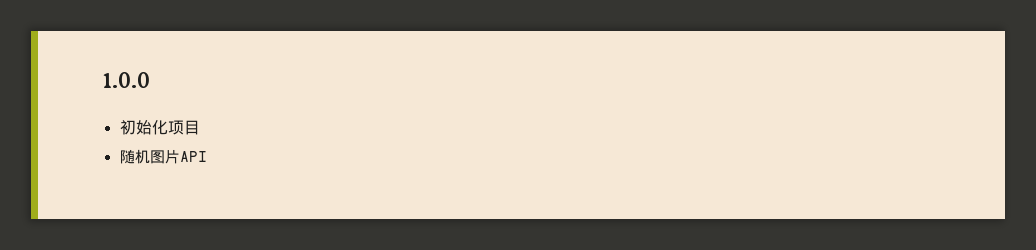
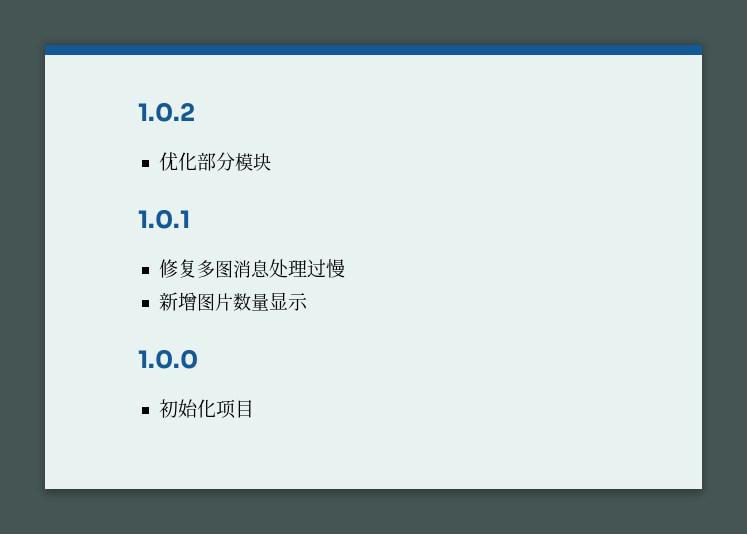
(102, 80) none -> [138,102,195,122] [158,152,271,171] [138,209,190,229] [158,259,345,278] [158,292,308,311] 1.0.2 // 优化部分模块 // 1.0.1 // 修复多图消息处理过慢 // 新增图片数量显示 //
[119,149,207,164] // 随机图片API -> (254, 409) none

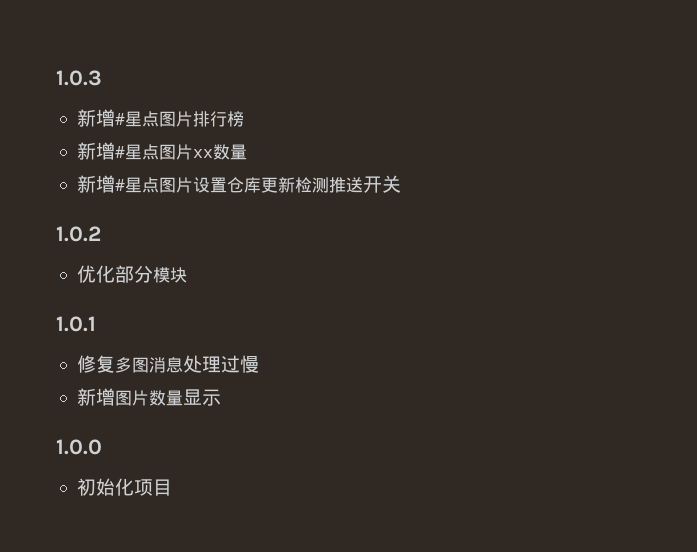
(138, 112) none -> [56,70,102,86] [76,109,244,127] [76,142,247,160] [76,175,401,193] 1.0.3 // 新增#星点图片排行榜 // 新增#星点图片xx数量 // 新增#星点图片设置仓库更新检测推送开关 //

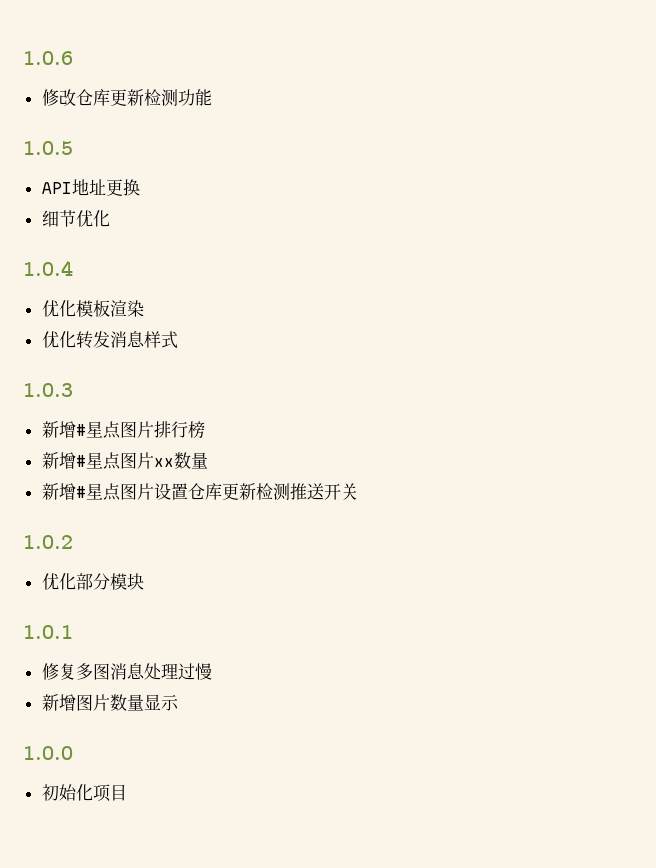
(56, 78) none -> [23,51,73,65] [41,89,212,106] [23,141,73,155] [41,179,140,196] [41,210,110,227] [23,260,73,276] [41,300,144,317] [41,331,178,349] 1.0.6 // 修改仓库更新检测功能 // 1.0.5 // API地址更换 // 细节优化 // 1.0.4 // 优化模板渲染 // 优化转发消息样式 //

